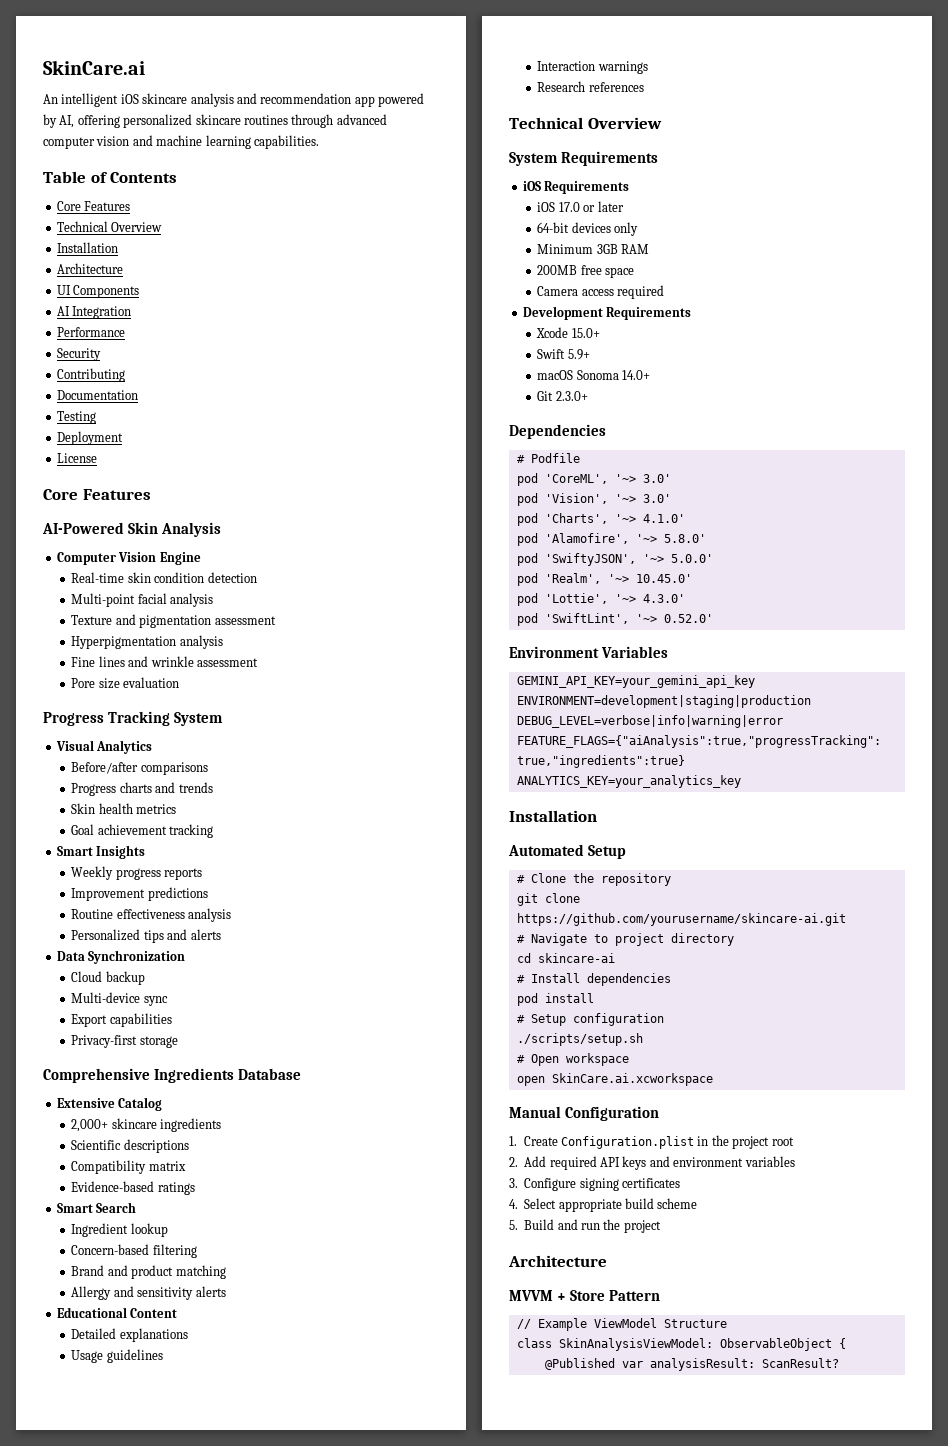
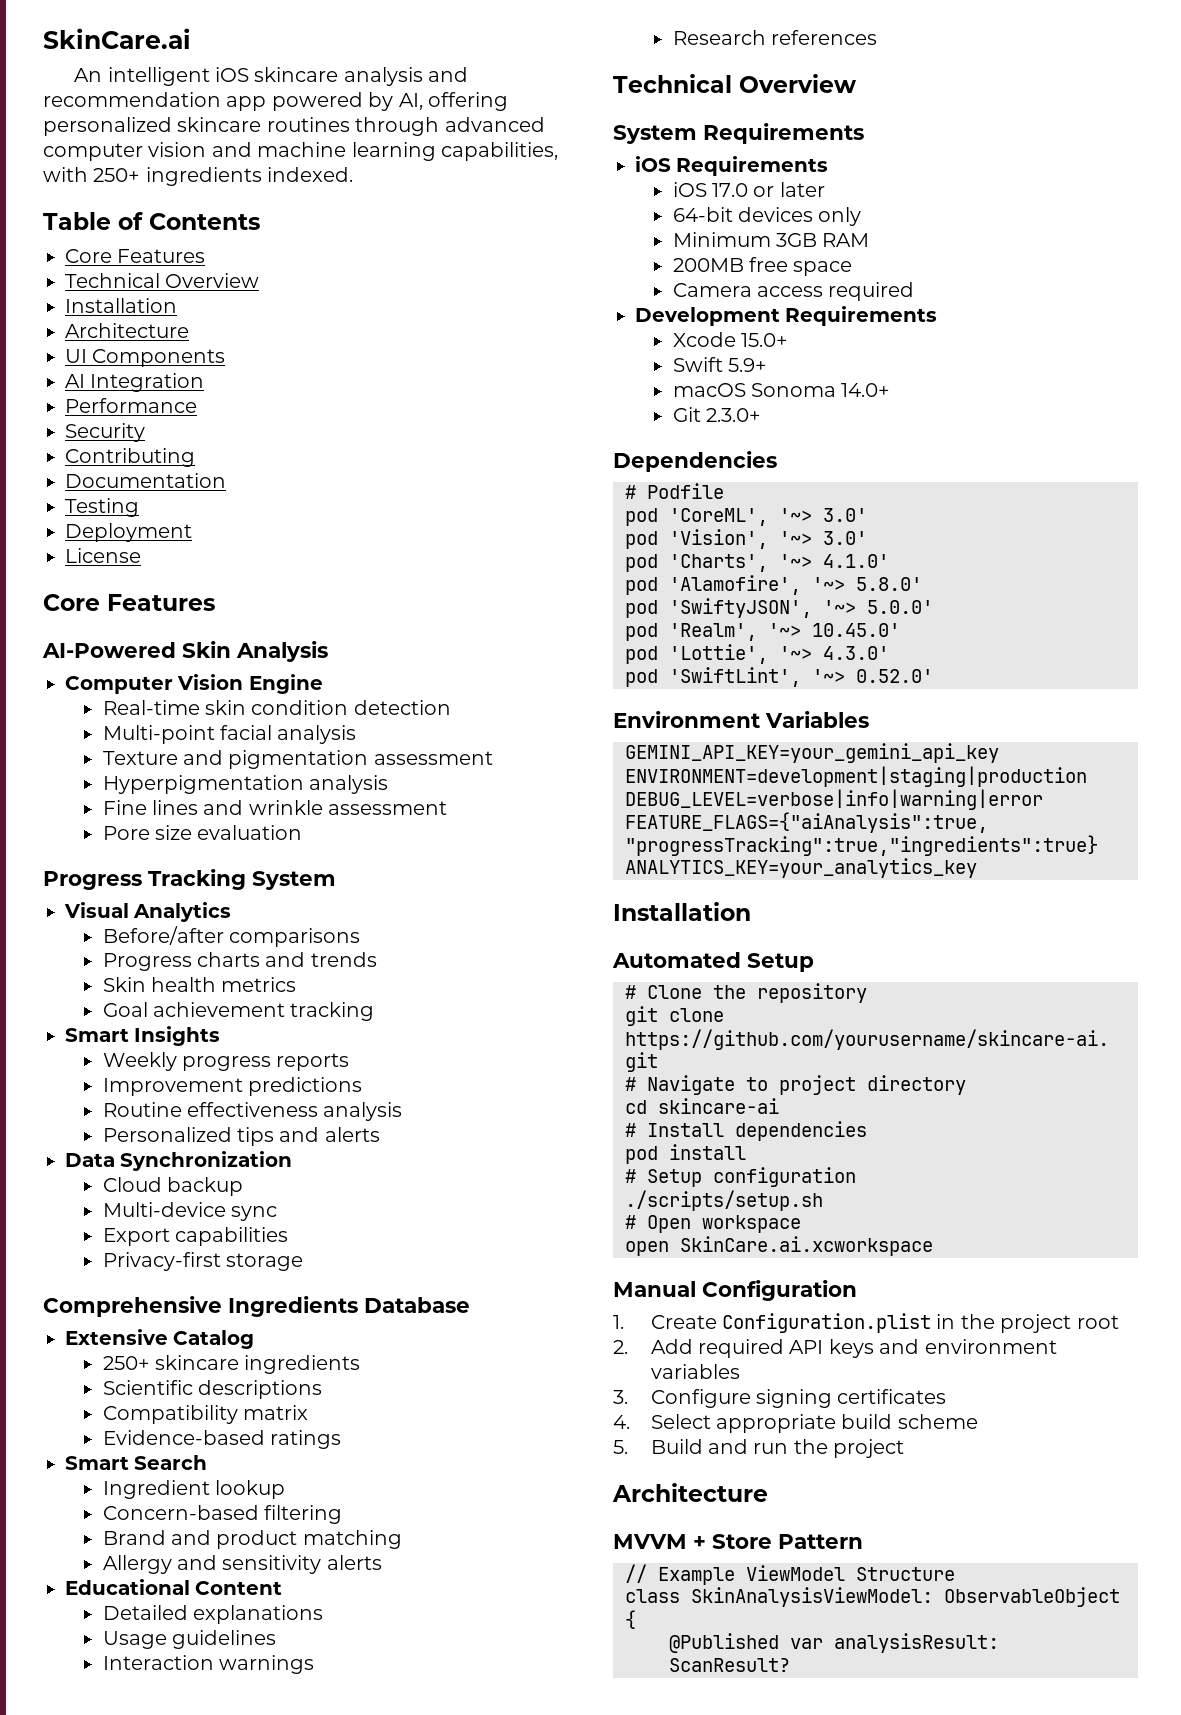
[253,135,319,149] capabilities. -> [441,142,558,161] [43,167,354,186] capabilities, with 250+ ingredients indexed.
[71,1119,109,1132] 2,000+ -> [102,1356,150,1370] 250+

